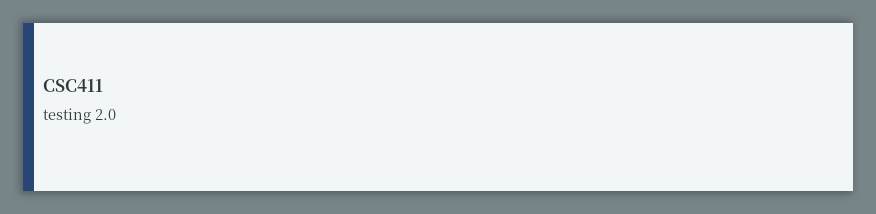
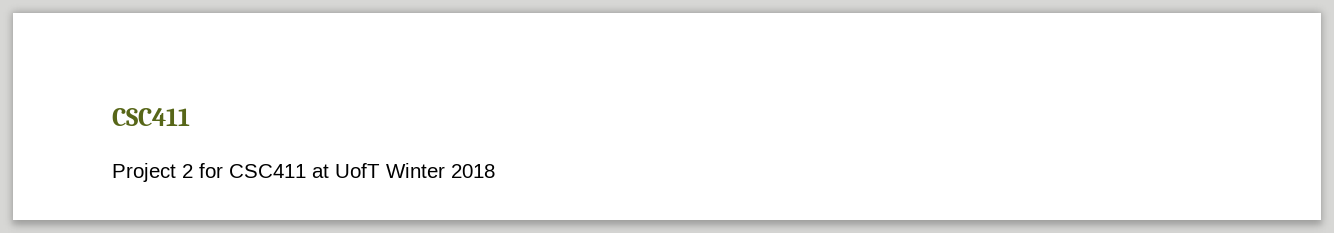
[43,108,116,124] testing 2.0 -> [112,163,495,182] Project 2 for CSC411 at UofT Winter 2018

